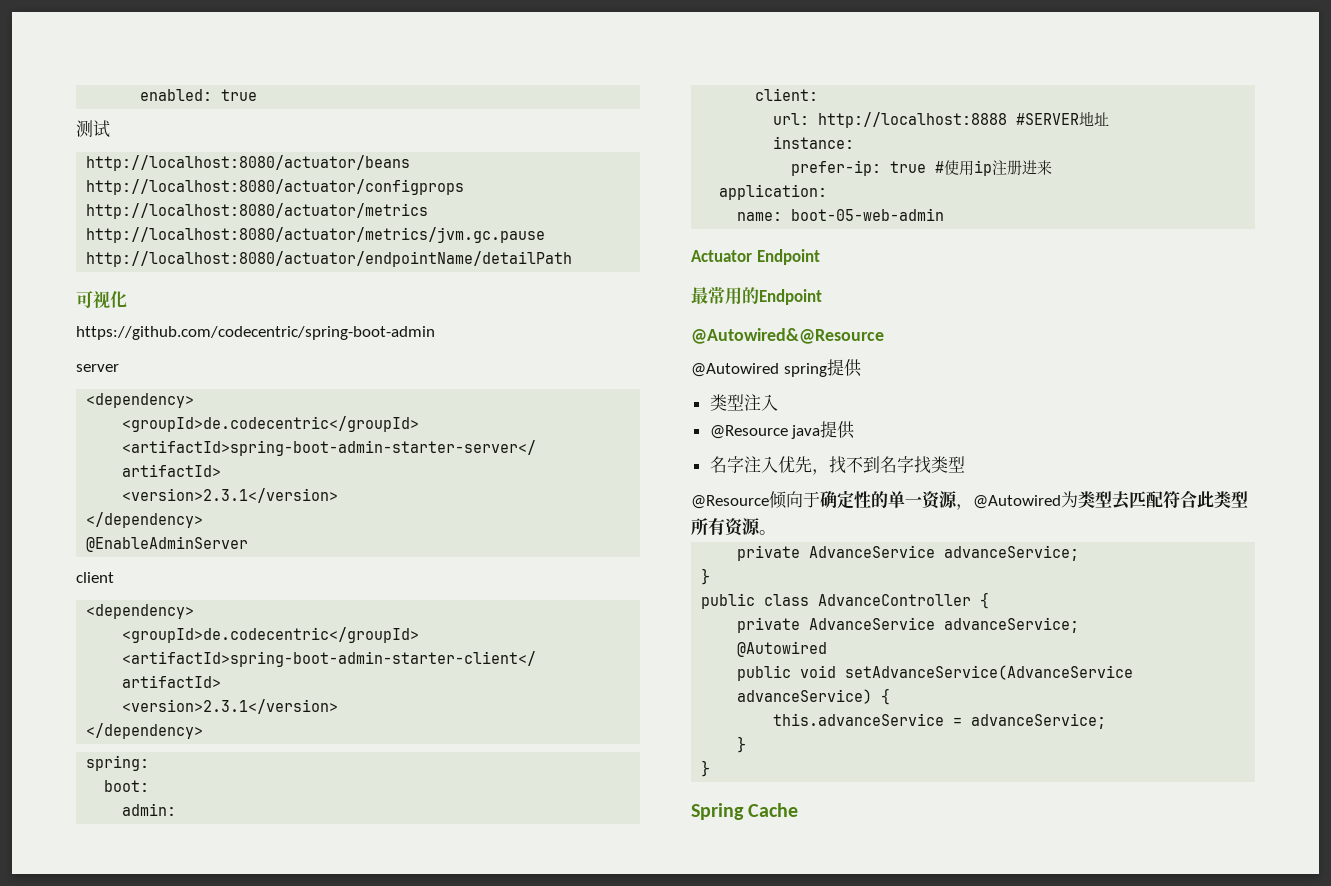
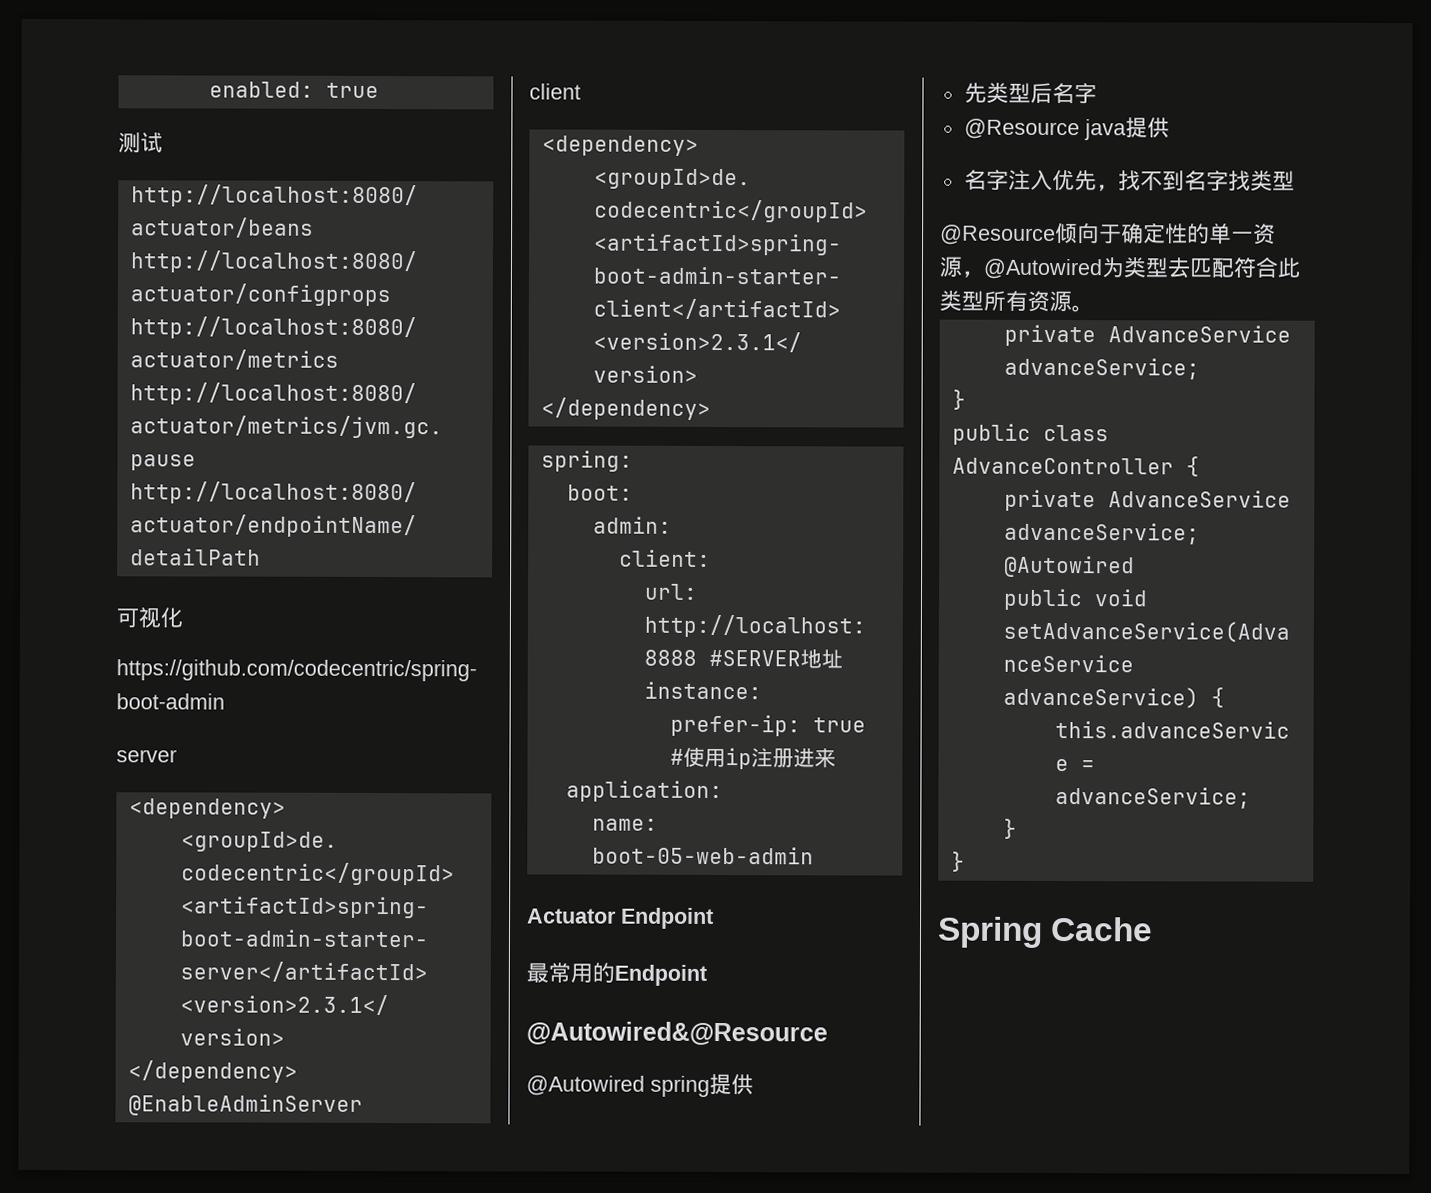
[709,394,778,411] 类型注入 -> [963,82,1097,105] 先类型后名字

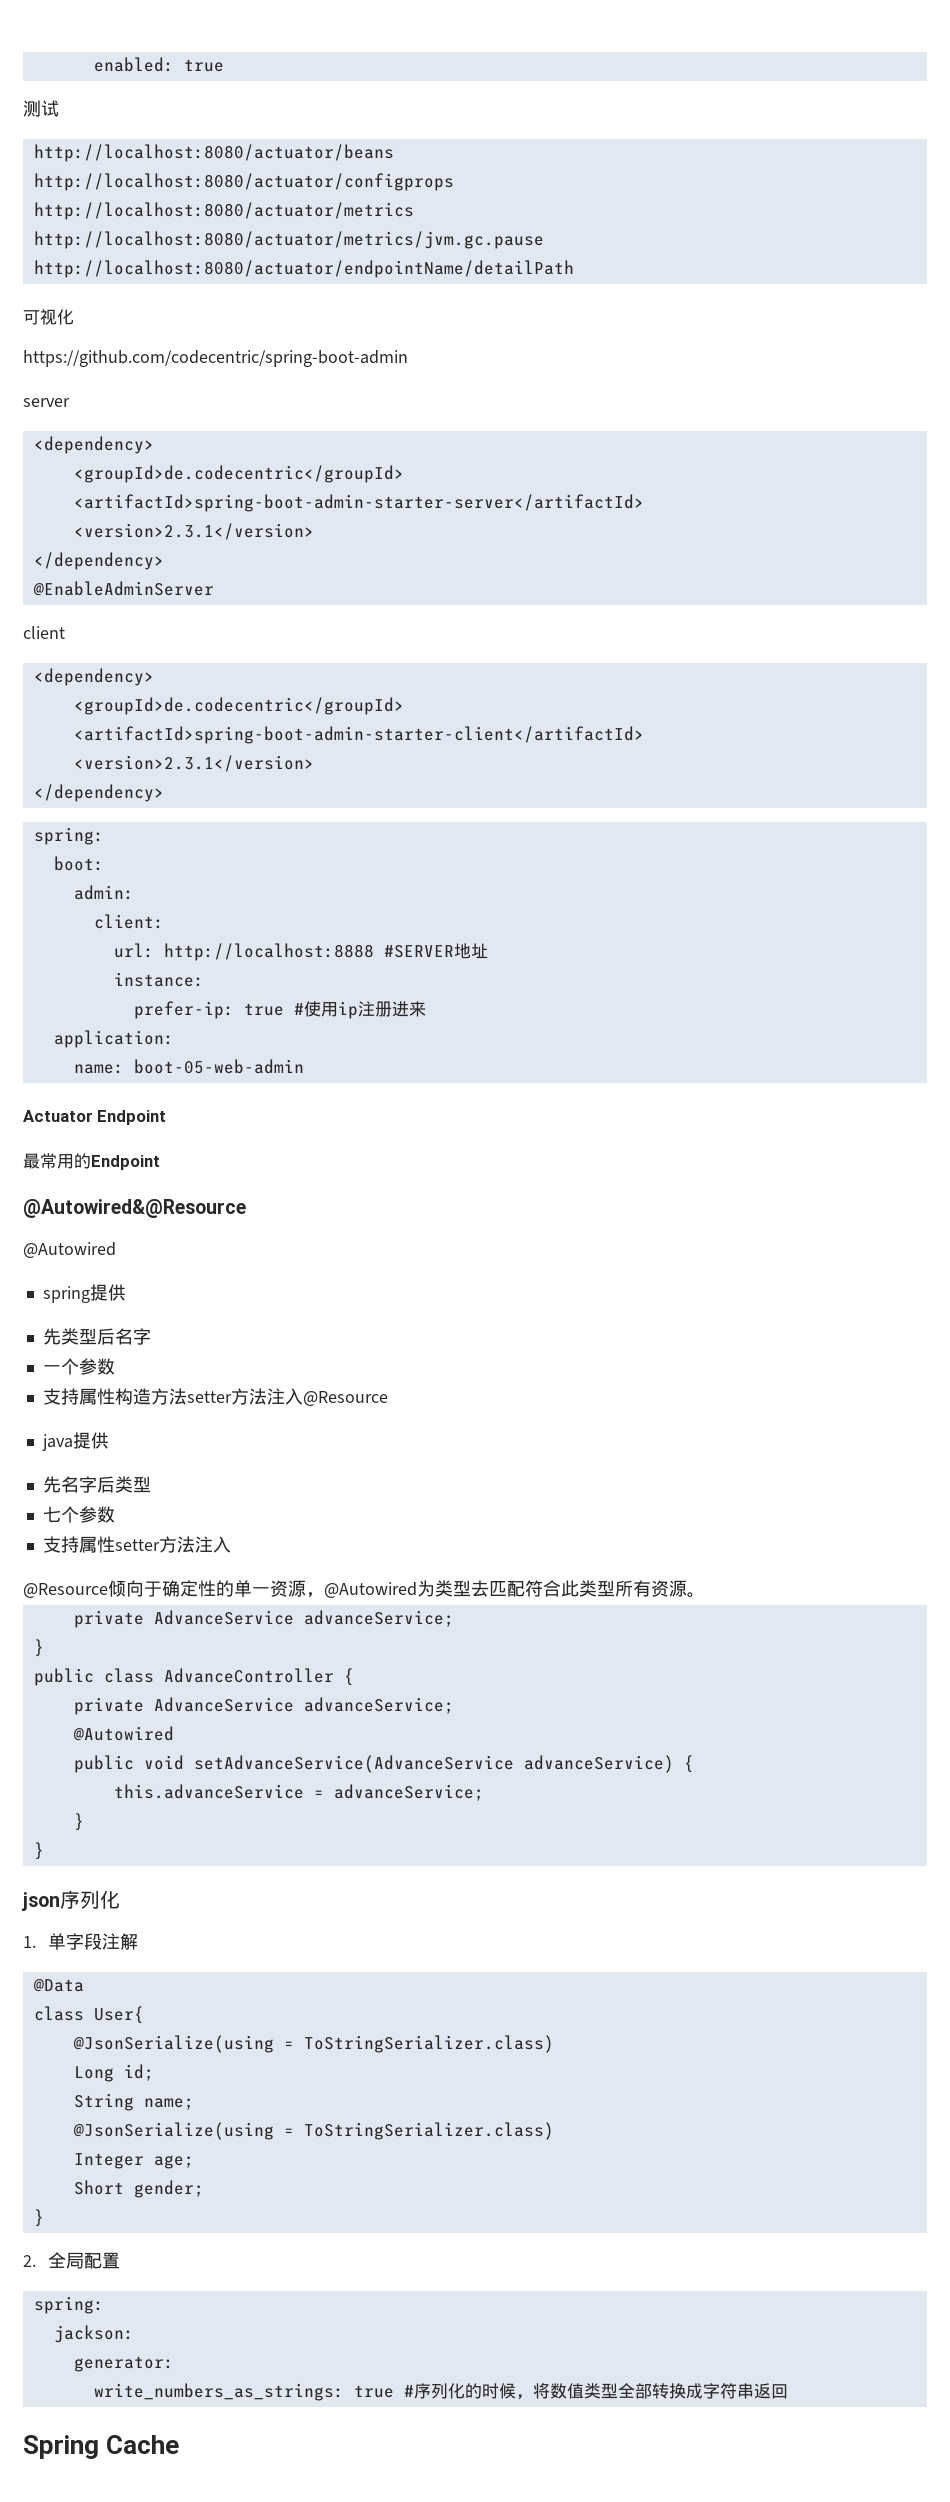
(645, 1085) none -> (116, 1250) //
[963,118,1080,140] @Resource -> [42,1358,115,1375] [42,1388,388,1406] 一个参数 // 支持属性构造方法setter方法注入@Resource //
[963,169,1295,192] 名字注入优先，找不到名字找类型 -> [42,1476,151,1493] [42,1506,115,1523] [42,1536,231,1553] 先名字后类型 // 七个参数 // 支持属性setter方法注入
(965, 861) none -> [22,1890,120,1911] [23,1933,138,1950] [32,1979,84,1992] [33,2006,144,2024] [72,2035,554,2053] [73,2064,154,2082] [73,2093,194,2111] [72,2122,554,2140] [73,2153,194,2169] [73,2180,204,2198] [33,2209,44,2227] [23,2252,120,2269] [33,2296,104,2314] [53,2325,134,2343] [73,2356,174,2372] [93,2383,788,2401] // json序列化 // 1.单字段注解 // @Data // class User{ // @JsonSerialize(using = ToStringSerializer.class) // Long id; // String name; // @JsonSerialize(using = ToStringSerializer.class) // Integer age; // Short gender; // } // 2.全局配置 // spring: // jackson: // generator: // write_numbers_as_strings: true #序列化的时候，将数值类型全部转换成字符串返回

